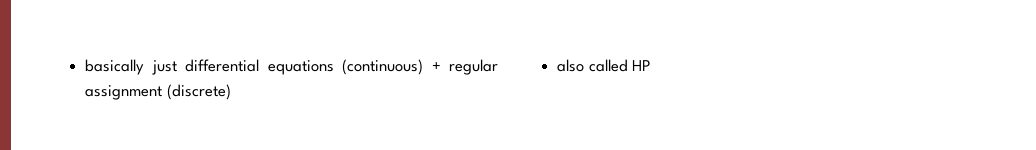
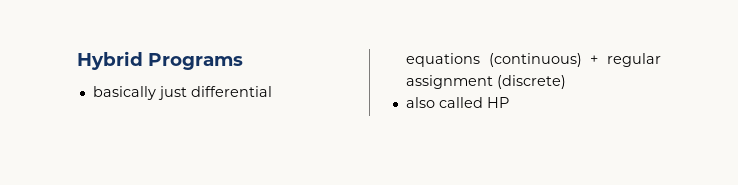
(85, 67) none -> [77,51,243,70] Hybrid Programs //

